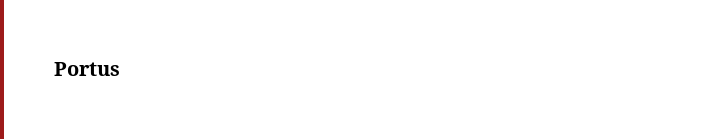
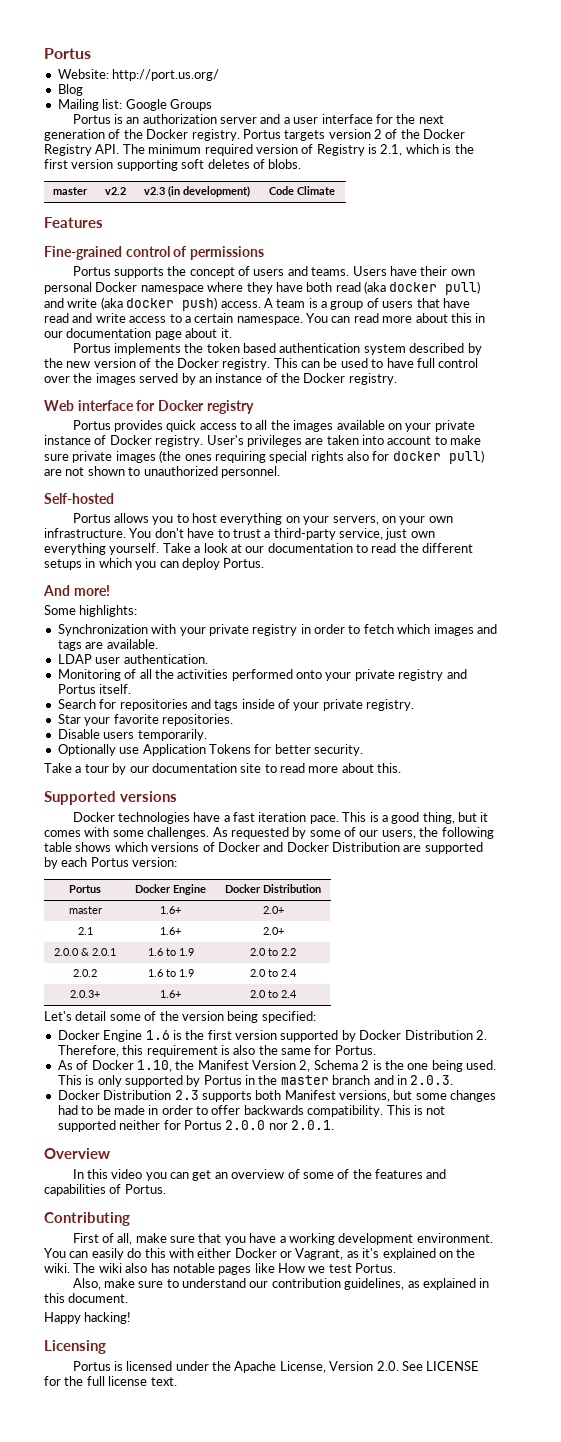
[54,62,120,76] Portus -> [44,48,91,59] [57,69,220,81] [57,84,83,96] [57,99,212,111] [72,114,444,124] [44,129,466,141] [44,144,474,156] [44,159,302,171] [52,187,88,195] [104,187,126,195] [143,186,250,197] [268,186,335,195] [44,217,103,228] [44,246,264,260] [72,266,475,278] [44,281,481,295] [44,297,470,311] [44,313,486,325] [44,328,232,340] [72,343,482,355] [44,358,479,370] [44,373,397,385] [44,400,254,414] [72,420,475,432] [44,435,482,447] [44,450,484,464] [44,466,280,478] [44,493,114,504] [72,513,453,525] [44,528,435,540] [44,543,474,555] [44,558,265,570] [43,585,110,596] [44,605,138,617] [57,624,497,636] [57,639,158,651] [57,654,208,664] [57,669,467,681] [57,684,132,694] [57,699,415,711] [57,714,233,726] [57,729,207,741] [57,744,363,756] [44,763,402,775] [44,791,177,805] [72,812,489,824] [44,827,494,839] [44,842,483,854] [44,857,178,869] [69,885,101,893] [135,884,206,895] [225,884,321,893] [68,906,102,914] [160,906,181,914] [262,906,284,914] [77,927,93,935] [160,927,181,935] [262,927,284,935] [54,948,116,956] [147,948,194,956] [250,948,296,956] [73,969,97,977] [147,969,194,977] [250,969,297,977] [70,990,100,998] [160,990,181,998] [250,990,297,998] [44,1011,316,1023] [57,1030,487,1042] [57,1045,376,1057] [57,1060,496,1072] [57,1075,454,1087] [57,1090,497,1102] [57,1105,446,1117] [57,1120,334,1132] [44,1148,110,1159] [72,1169,447,1181] [44,1184,166,1196] [44,1212,130,1226] [72,1233,493,1245] [44,1248,476,1260] [44,1263,397,1275] [72,1278,490,1290] [44,1293,129,1303] [44,1312,132,1324] [44,1340,106,1354] [72,1361,480,1373] [44,1376,177,1386] Portus // Website: http://port.us.org/ // Blog // Mailing list: Google Groups // Portus is an authorization server and a user interface for the next generation of the Docker registry. Portus targets version 2 of the Docker Registry API. The minimum required version of Registry is 2.1, which is the first version supporting soft deletes of blobs. // master | v2.2 | v2.3 (in development) | Code Climate // Features // Fine-grained control of permissions // Portus supports the concept of users and teams. Users have their own personal Docker namespace where they have both read (aka docker pull) and write (aka docker push) access. A team is a group of users that have read and write access to a certain namespace. You can read more about this in our documentation page about it. // Portus implements the token based authentication system described by the new version of the Docker registry. This can be used to have full control over the images served by an instance of the Docker registry. // Web interface for Docker registry // Portus provides quick access to all the images available on your private instance of Docker registry. User's privileges are taken into account to make sure private images (the ones requiring special rights also for docker pull) are not shown to unauthorized personnel. // Self-hosted // Portus allows you to host everything on your servers, on your own infrastructure. You don't have to trust a third-party service, just own everything yourself. Take a look at our documentation to read the different setups in which you can deploy Portus. // And more! // Some highlights: // Synchronization with your private registry in order to fetch which images and tags are available. // LDAP user authentication. // Monitoring of all the activities performed onto your private registry and Portus itself. // Search for repositories and tags inside of your private registry. // Star your favorite repositories. // Disable users temporarily. // Optionally use Application Tokens for better security. // Take a tour by our documentation site to read more about this. // Supported versions // Docker technologies have a fast iteration pace. This is a good thing, but it comes with some challenges. As requested by some of our users, the following table shows which versions of Docker and Docker Distribution are supported by each Portus version: // Portus | Docker Engine | Docker Distribution // master | 1.6+ | 2.0+ // 2.1 | 1.6+ | 2.0+ // 2.0.0 & 2.0.1 | 1.6 to 1.9 | 2.0 to 2.2 // 2.0.2 | 1.6 to 1.9 | 2.0 to 2.4 // 2.0.3+ | 1.6+ | 2.0 to 2.4 // Let's detail some of the version being specified: // Docker Engine 1.6 is the first version supported by Docker Distribution 2. Therefore, this requirement is also the same for Portus. // As of Docker 1.10, the Manifest Version 2, Schema 2 is the one being used. This is only supported by Portus in the master branch and in 2.0.3. // Docker Distribution 2.3 supports both Manifest versions, but some changes had to be made in order to offer backwards compatibility. This is not supported neither for Portus 2.0.0 nor 2.0.1. // Overview // In this video you can get an overview of some of the features and capabilities of Portus. // Contributing // First of all, make sure that you have a working development environment. You can easily do this with either Docker or Vagrant, as it's explained on the wiki. The wiki also has notable pages like How we test Portus. // Also, make sure to understand our contribution guidelines, as explained in this document. // Happy hacking! // Licensing // Portus is licensed under the Apache License, Version 2.0. See LICENSE for the full license text.

